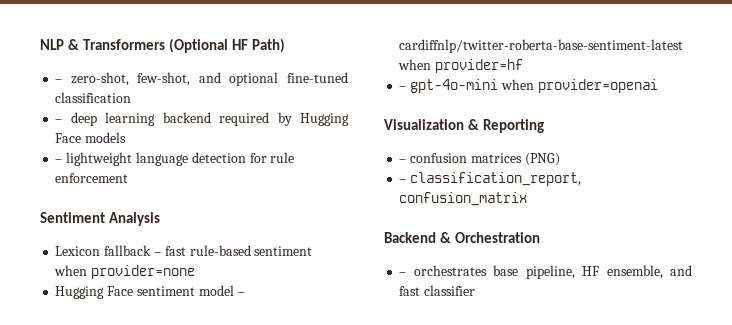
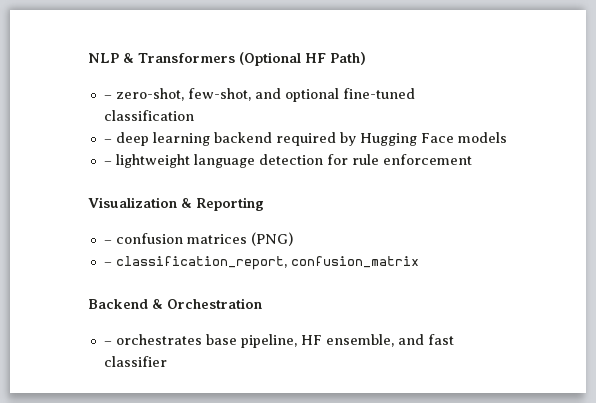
[40,212,160,226] [55,245,313,256] [54,265,196,279] [55,285,245,299] [399,39,684,53] [398,59,524,73] [399,79,658,93] // Sentiment Analysis // Lexicon fallback – fast rule-based sentiment when provider=none // Hugging Face sentiment model – cardiffnlp/twitter-roberta-base-sentiment-latest when provider=hf // – gpt-4o-mini when provider=openai -> (472, 159) none

